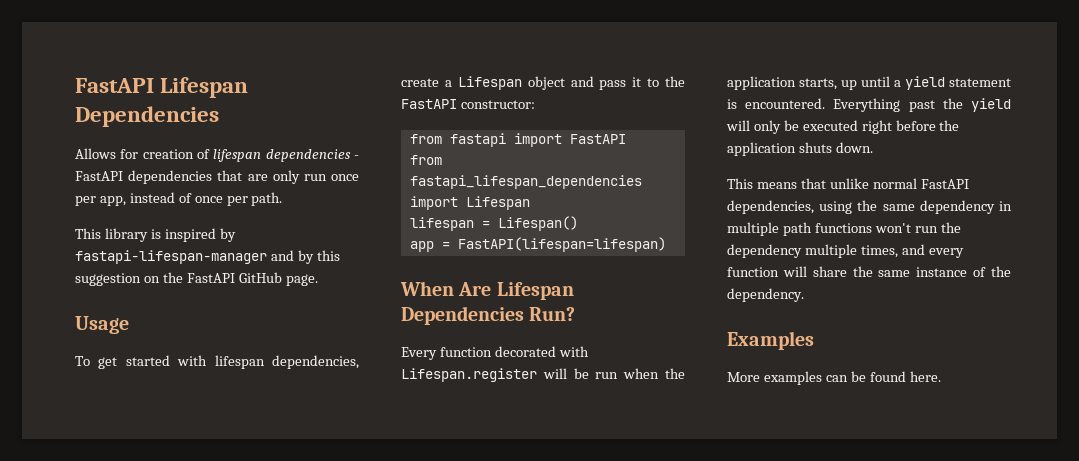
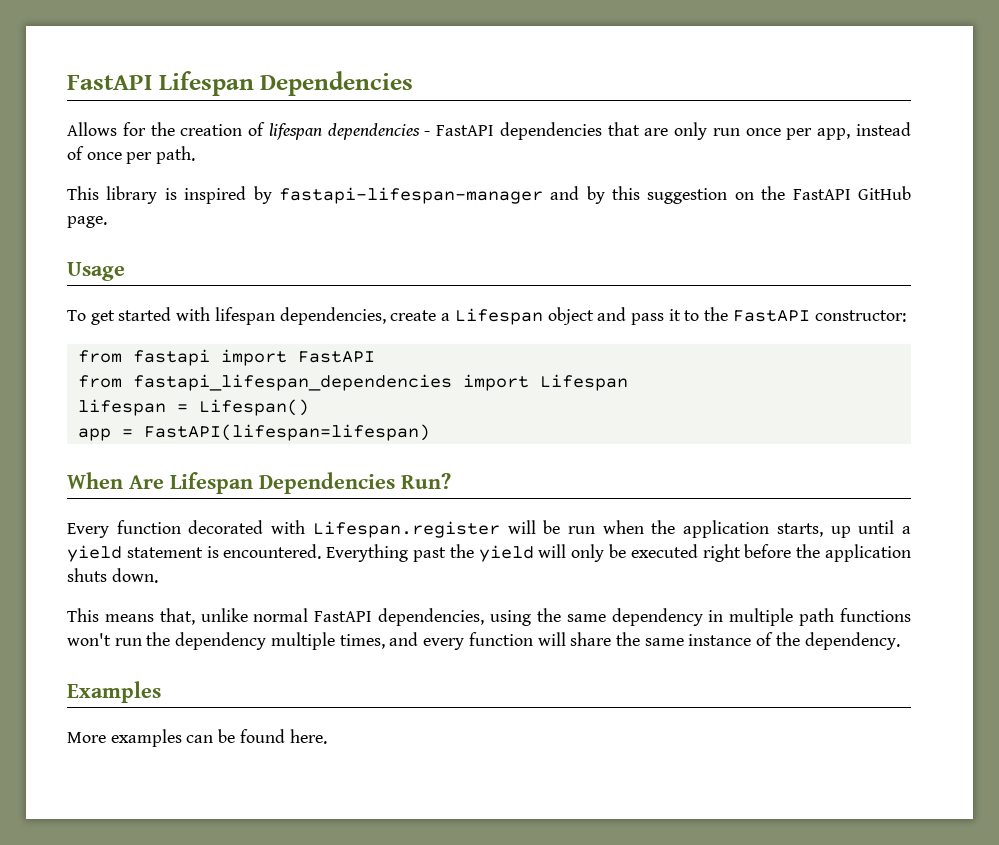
(139, 154) none -> [150,122,175,136] the
[800,178,826,189] that -> [159,608,195,625] that,

